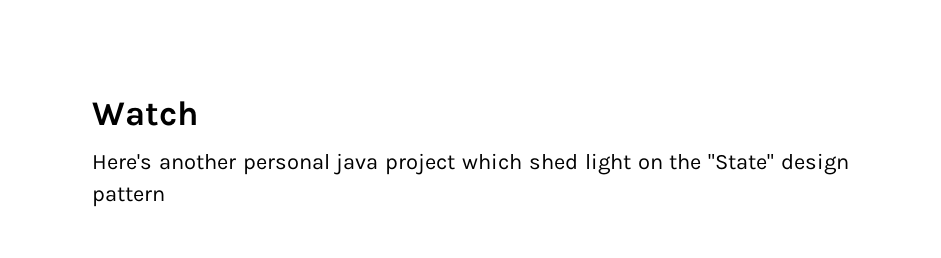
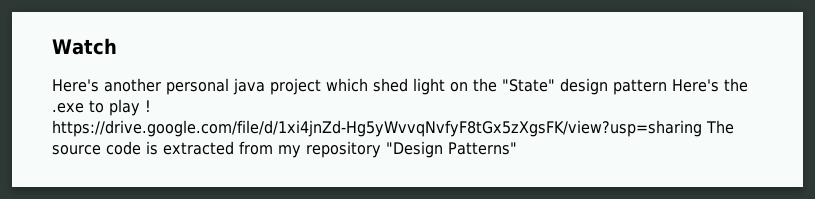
(165, 197) none -> [672,78,748,92] [52,99,151,116] [52,120,734,137] [52,141,517,158] Here's the .exe to play ! https://drive.google.com/file/d/1xi4jnZd-Hg5yWvvqNvfyF8tGx5zXgsFK/view?usp=sharing The source code is extracted from my repository "Design Patterns"

